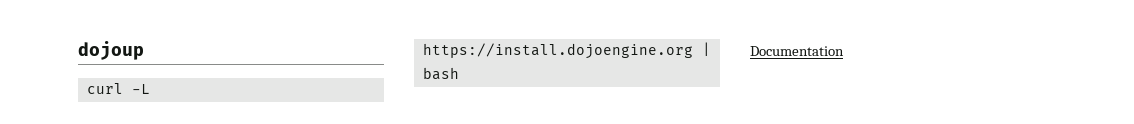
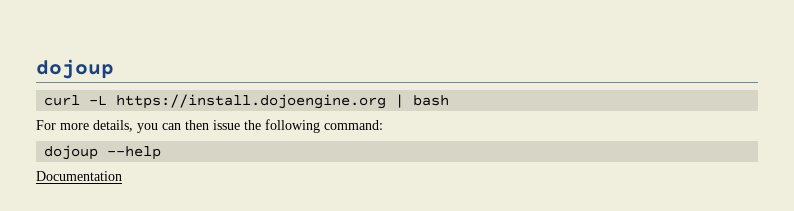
(459, 73) none -> [36,119,383,133] [44,145,162,160] // For more details, you can then issue the following command: // dojoup --help

